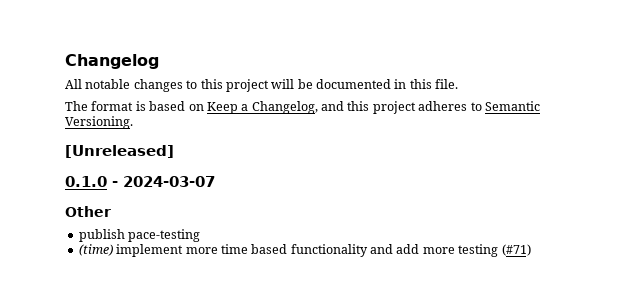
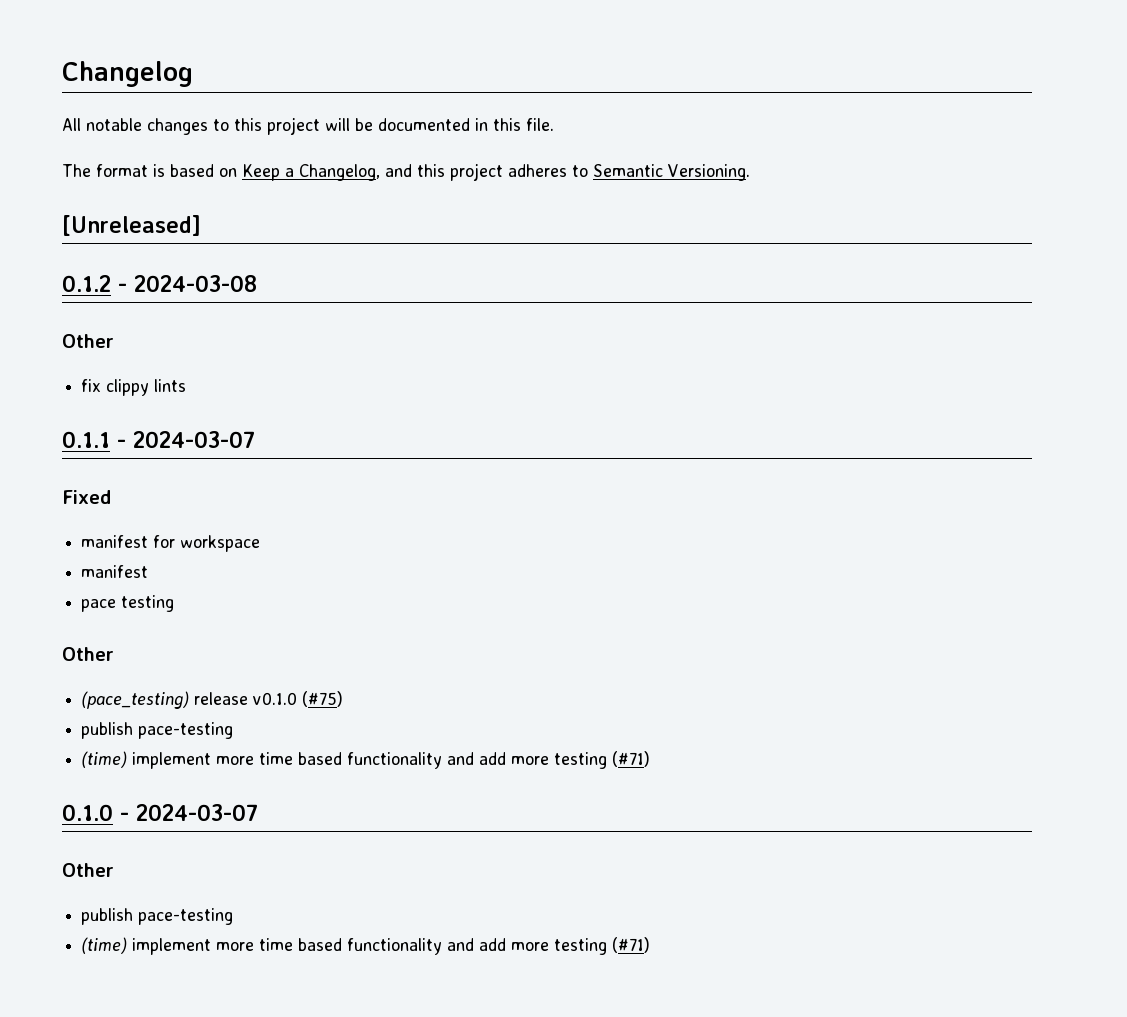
(174, 151) none -> [62,275,257,292] [62,334,114,348] [81,379,187,396] [62,431,255,448] [62,490,111,504] [81,535,261,552] [81,565,149,578] [81,595,175,612] [62,647,114,661] [81,691,344,709] [81,722,234,739] [81,751,651,769] // 0.1.2 - 2024-03-08 // Other // fix clippy lints // 0.1.1 - 2024-03-07 // Fixed // manifest for workspace // manifest // pace testing // Other // (pace_testing) release v0.1.0 (#75) // publish pace-testing // (time) implement more time based functionality and add more testing (#71)

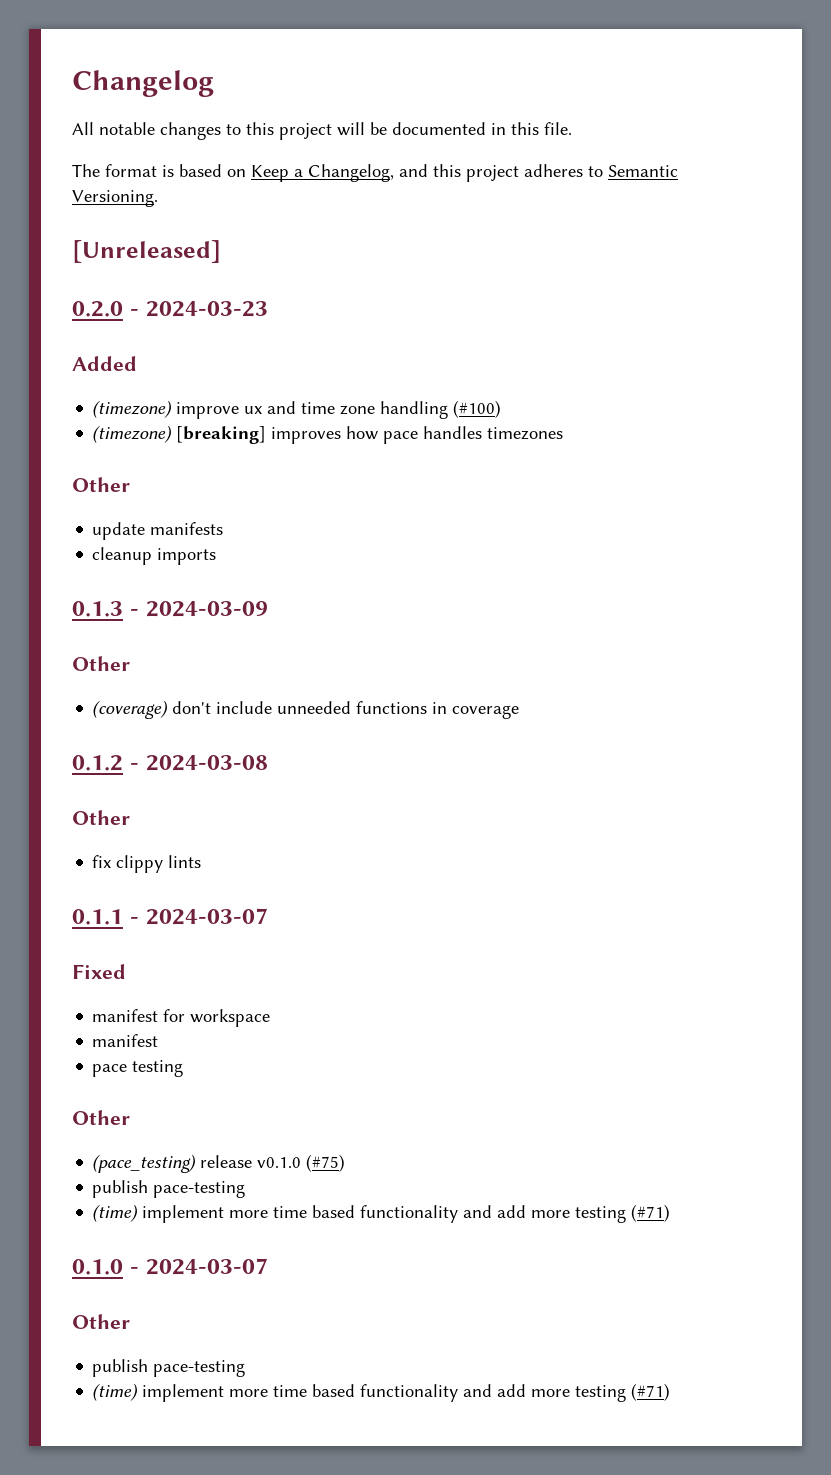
(201, 225) none -> [72,301,268,317] [72,356,137,371] [92,400,502,419] [92,425,564,444] [72,477,130,492] [92,522,224,540] [92,547,217,565] [72,601,268,617] [72,656,130,671] [92,700,520,719] // 0.2.0 - 2024-03-23 // Added // (timezone) improve ux and time zone handling (#100) // (timezone) [breaking] improves how pace handles timezones // Other // update manifests // cleanup imports // 0.1.3 - 2024-03-09 // Other // (coverage) don't include unneeded functions in coverage

